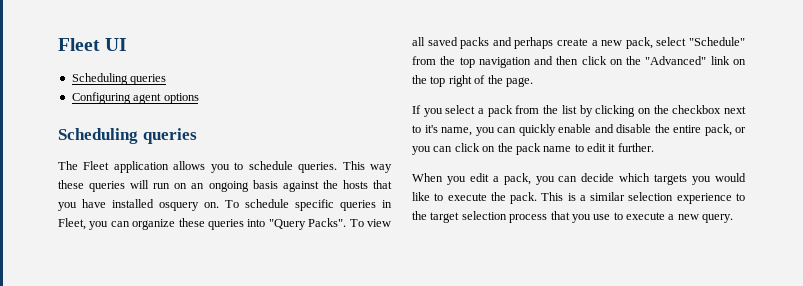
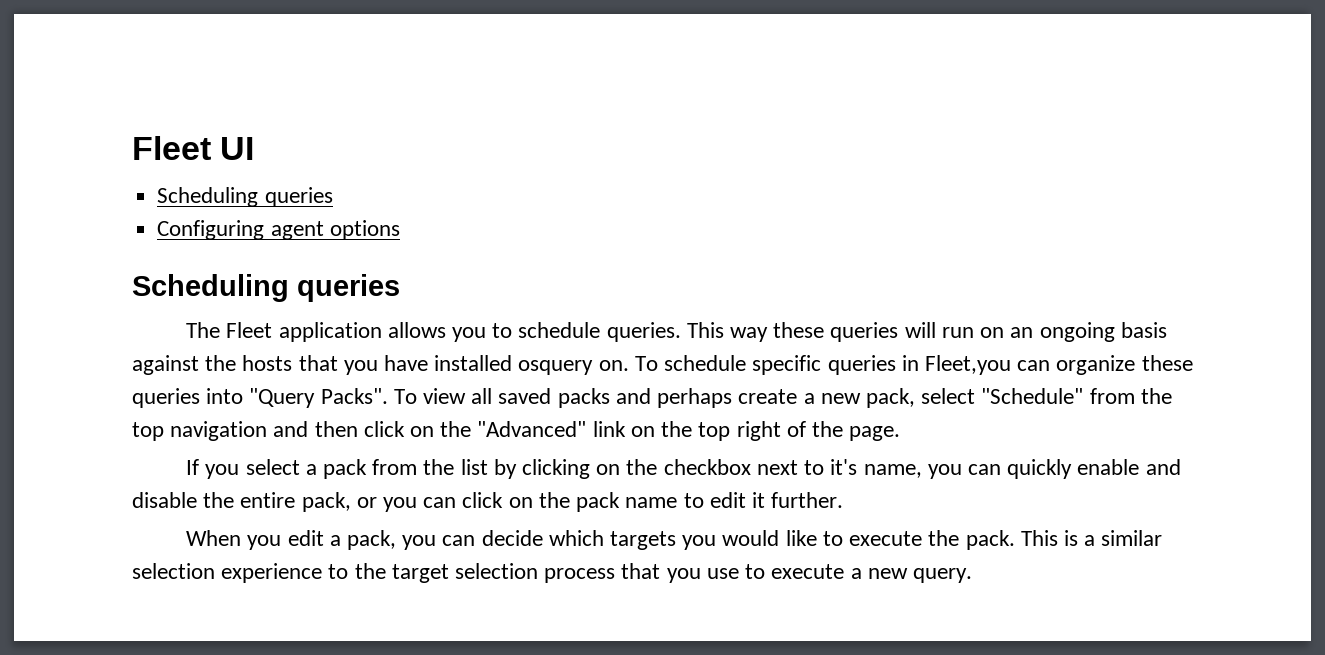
[58,218,109,230] Fleet, you -> [924,355,1011,375] Fleet,you

